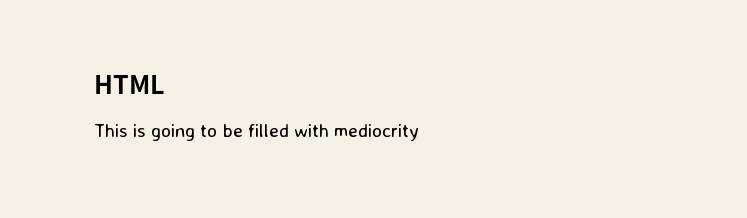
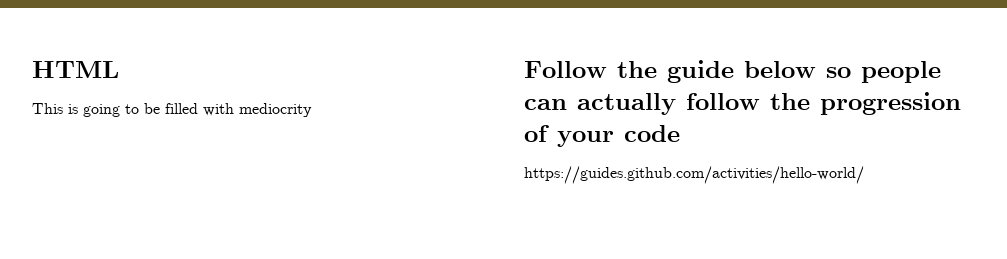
(419, 132) none -> [524,60,941,83] [524,92,961,115] [524,125,680,147] [524,166,864,184] // Follow the guide below so people can actually follow the progression of your code // https://guides.github.com/activities/hello-world/

